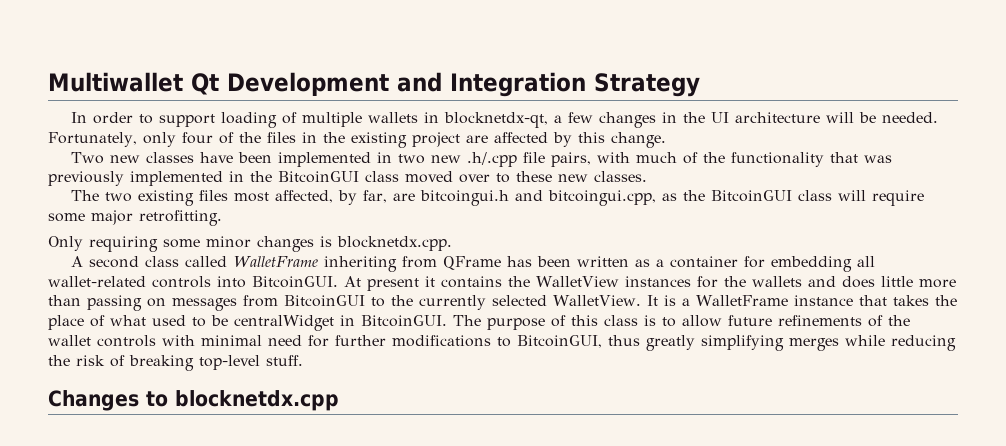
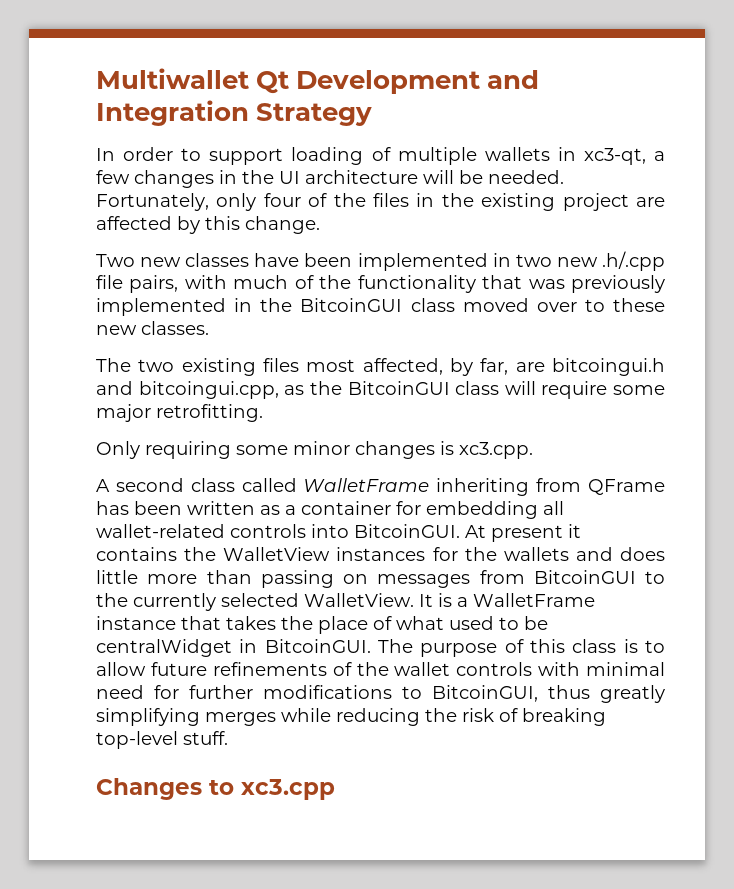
[444,112,549,128] blocknetdx-qt, -> [583,148,646,165] xc3-qt,
[337,236,452,251] blocknetdx.cpp. -> [459,442,533,459] xc3.cpp.
[175,390,339,411] blocknetdx.cpp -> [241,779,335,800] xc3.cpp

